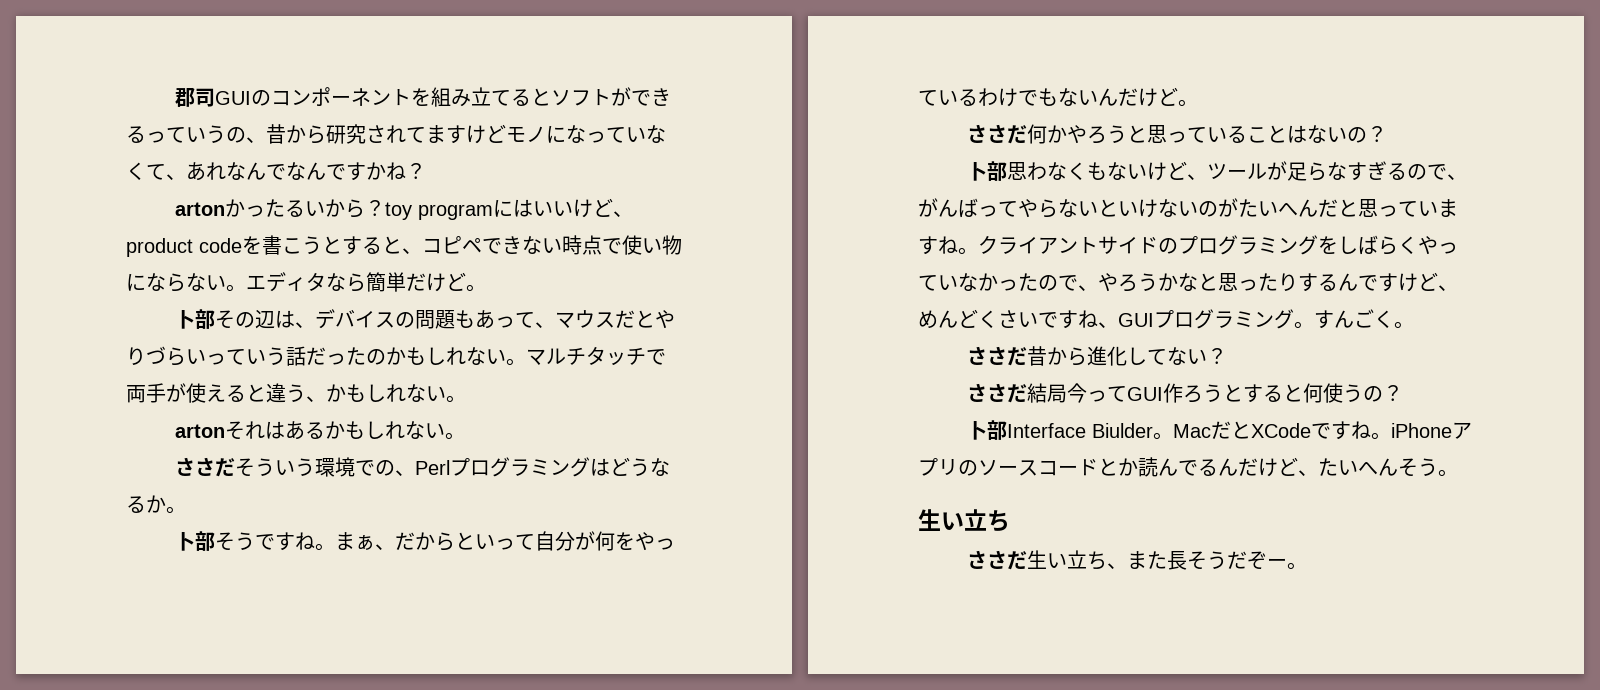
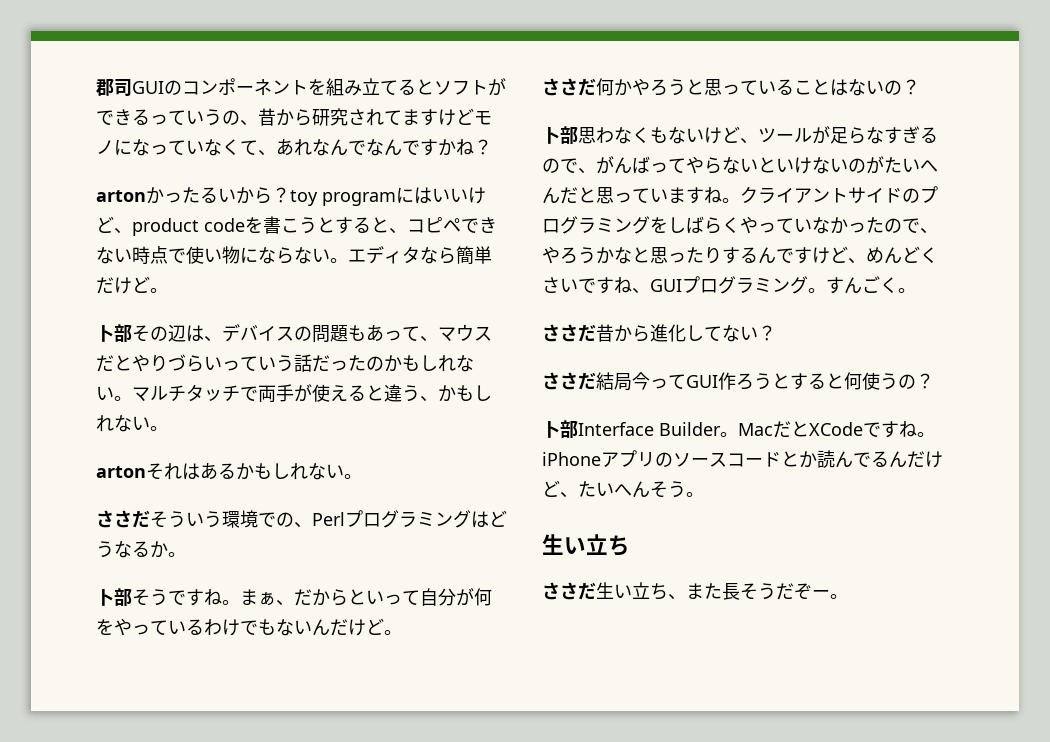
[1091,423,1153,438] Biulder -> [659,422,721,436] Builder

